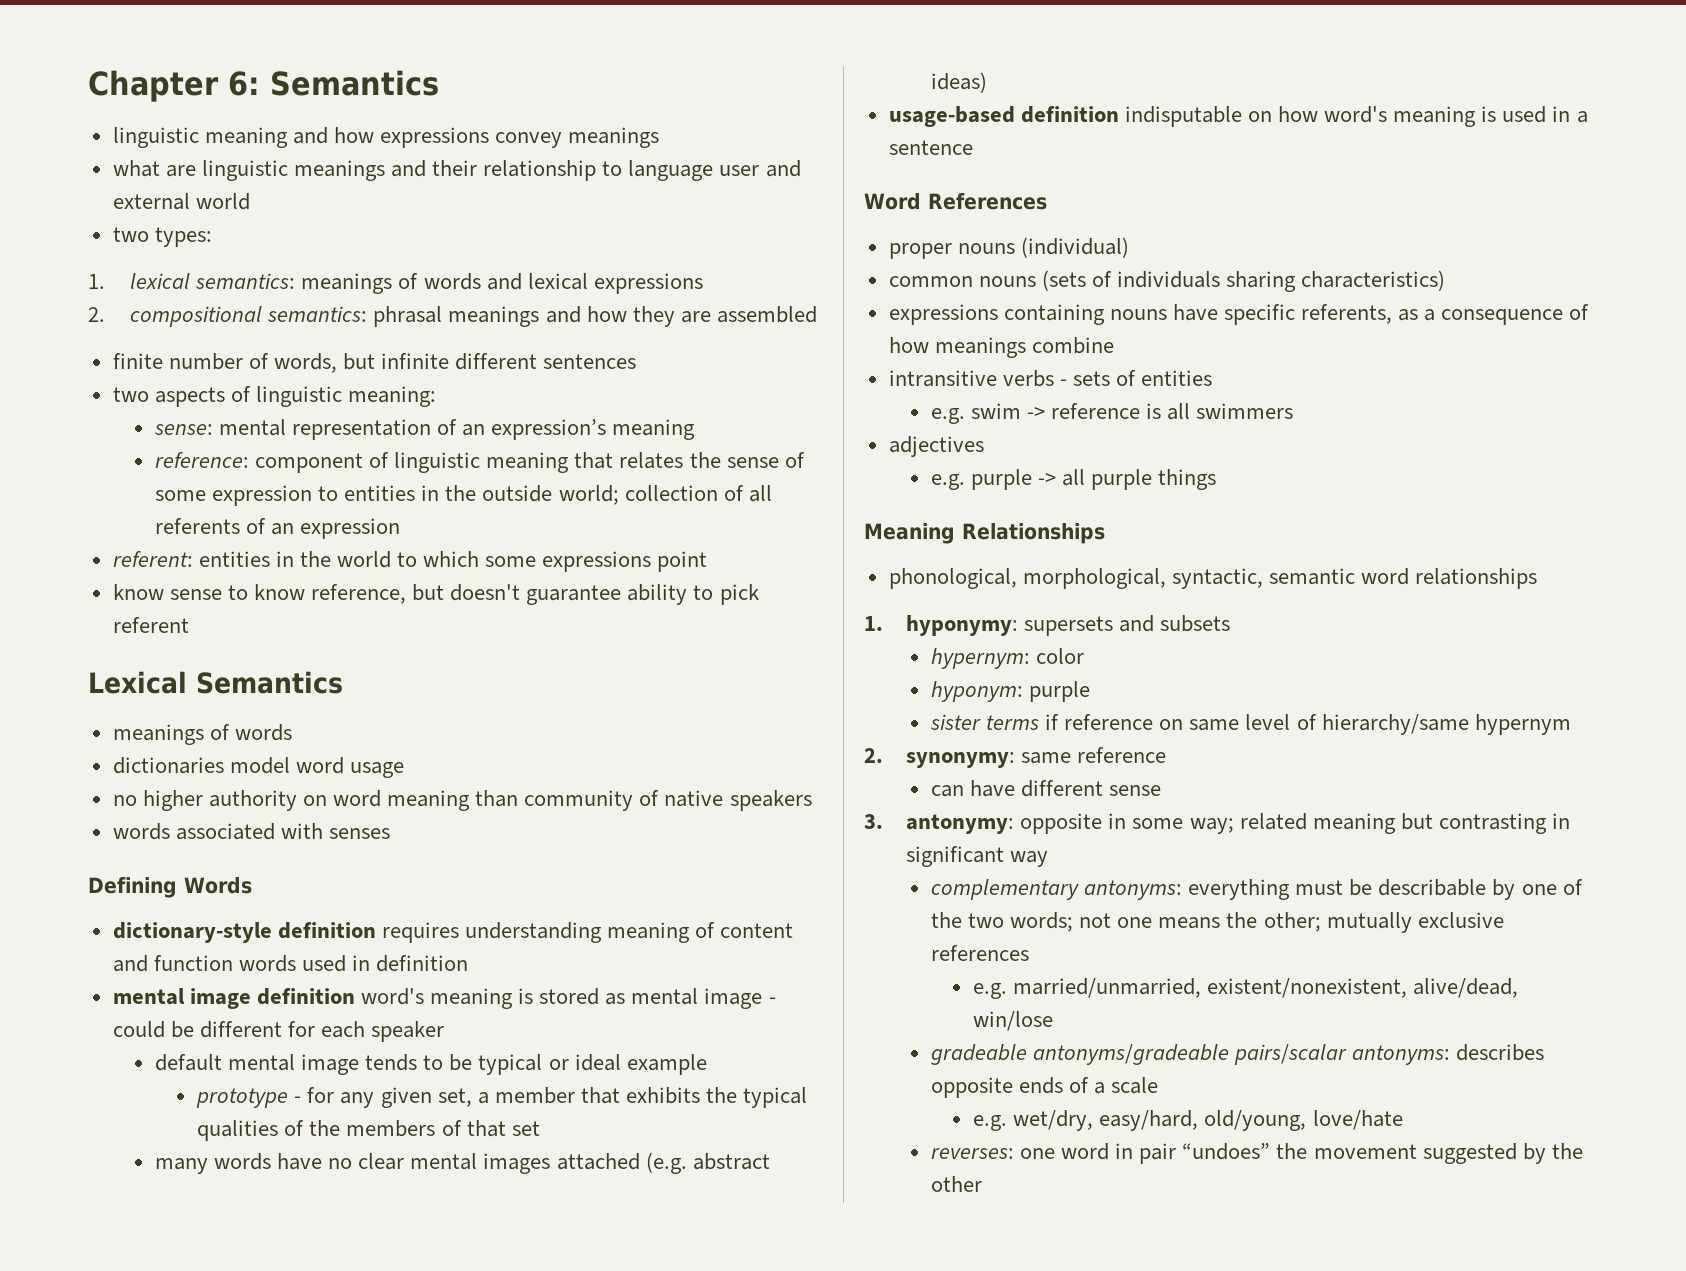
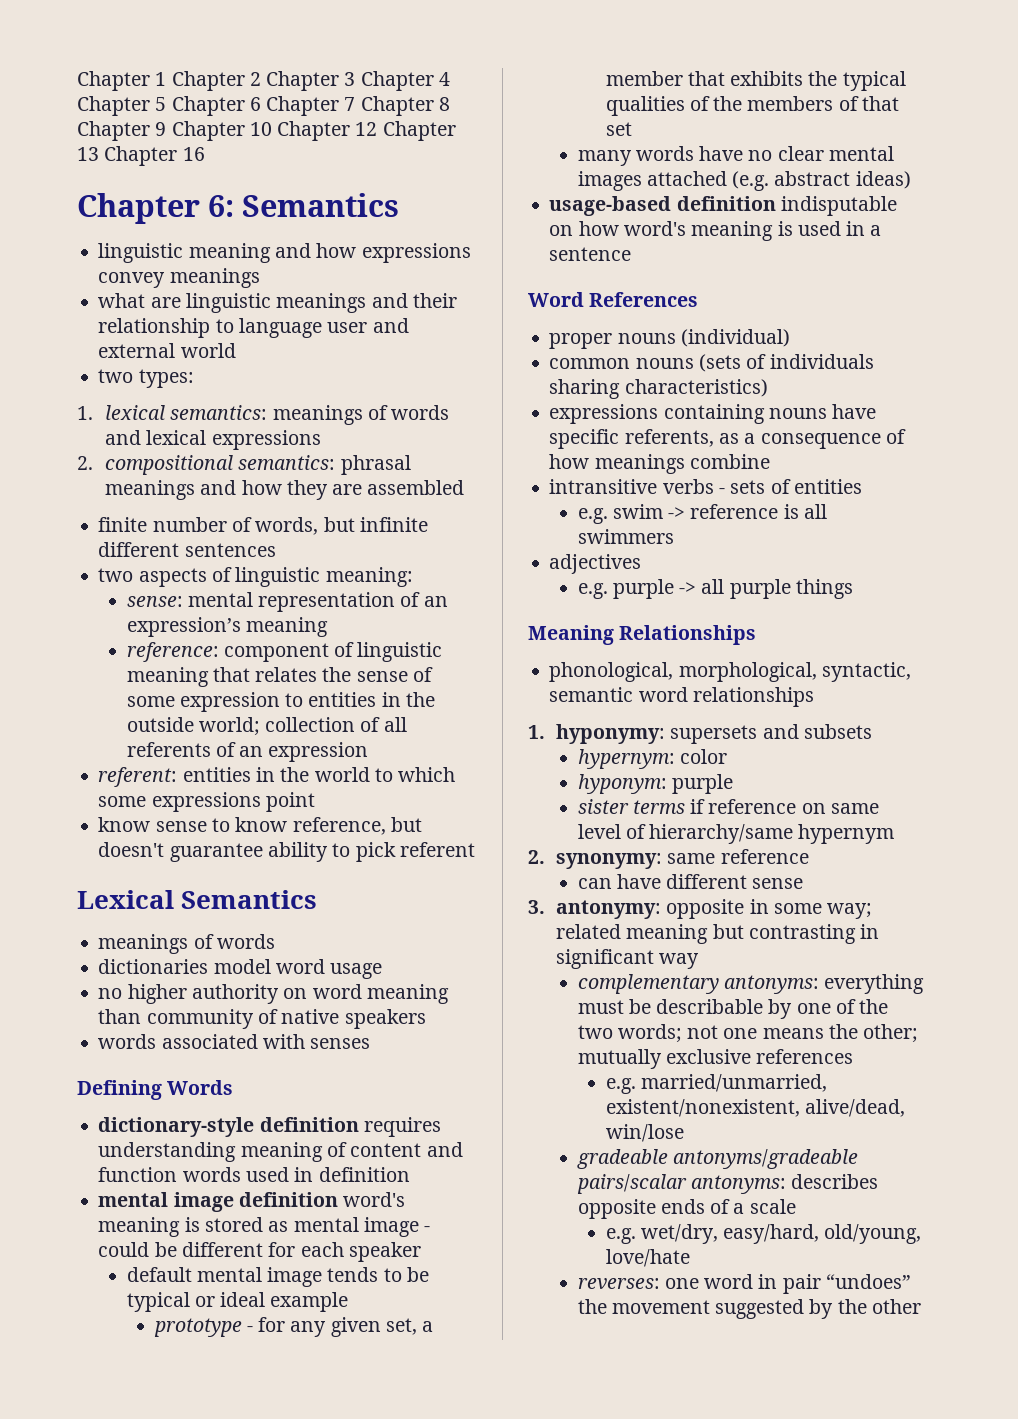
[88,70,219,102] Chapter -> [77,71,450,91] [77,96,450,116] [77,121,456,141] [77,146,205,166] [77,193,200,224] Chapter 1 Chapter 2 Chapter 3 Chapter 4 Chapter 5 Chapter 6 Chapter 7 Chapter 8 Chapter 9 Chapter 10 Chapter 12 Chapter 13 Chapter 16 // Chapter

